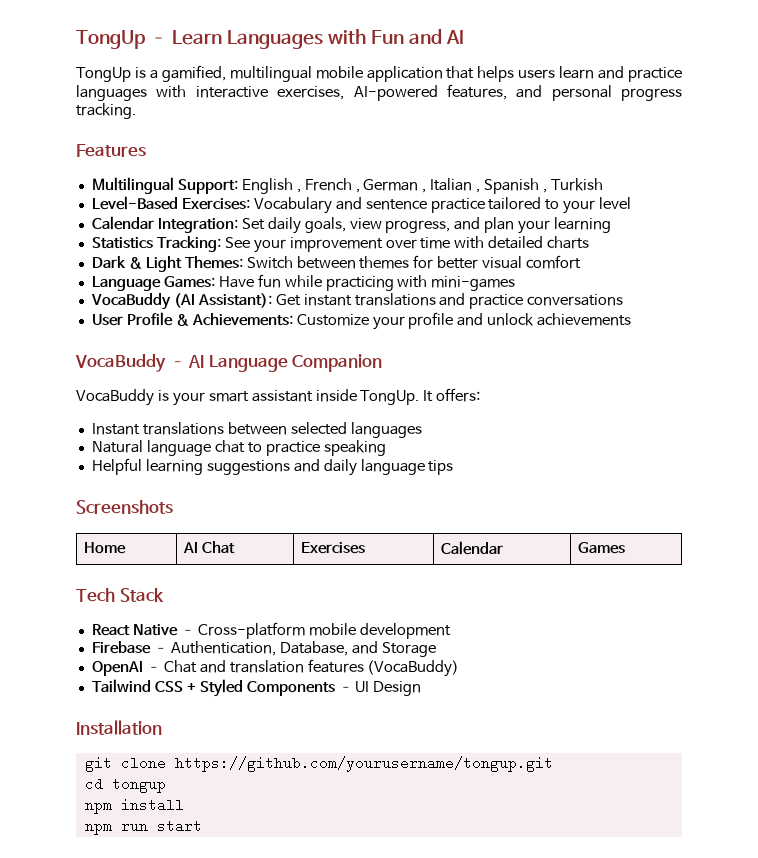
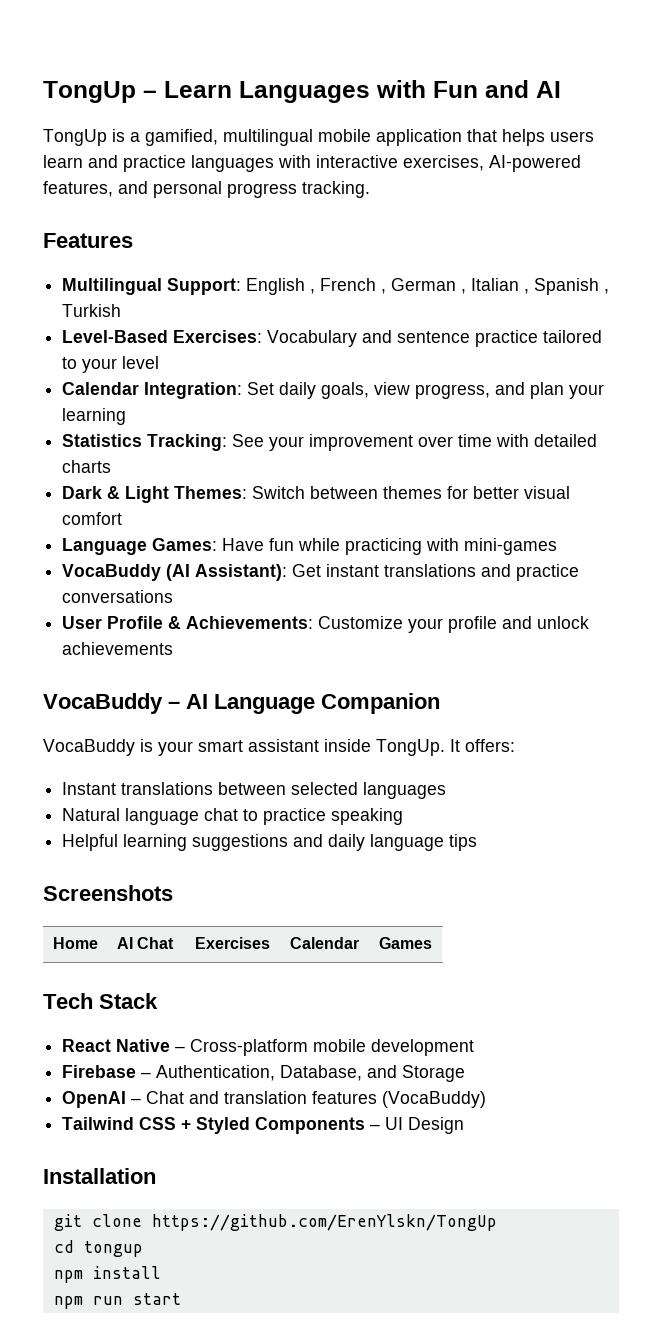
[174,756,553,772] https://github.com/yourusername/tongup.git -> [151,1214,497,1231] https://github.com/ErenYlskn/TongUp

